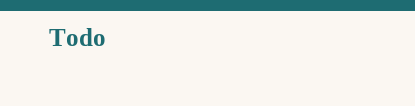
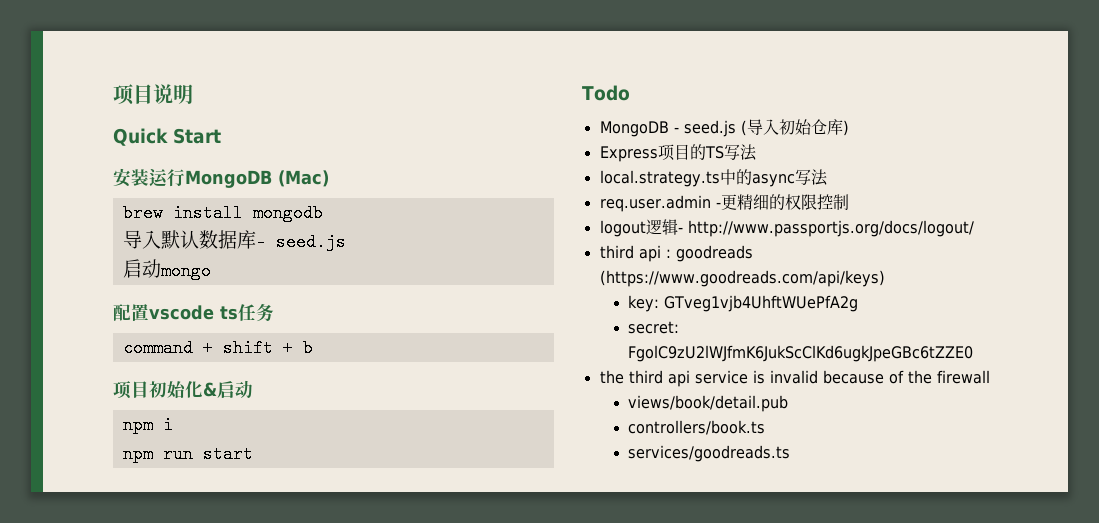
[49,28,106,46] Todo -> [113,84,193,105] [113,128,221,146] [113,168,329,188] [122,204,323,222] [122,230,346,251] [122,259,211,280] [113,303,274,322] [122,339,313,357] [113,380,253,399] [122,416,173,434] [122,445,253,463] [582,85,630,101] [599,119,849,137] [599,144,757,162] [599,169,828,187] [599,194,849,212] [599,219,974,237] [599,245,753,262] [599,270,885,287] [627,295,858,312] [627,321,679,334] [627,345,973,362] [599,370,990,387] [627,395,788,412] [627,420,765,435] [627,445,790,462] 项目说明 // Quick Start // 安装运行MongoDB (Mac) // brew install mongodb // 导入默认数据库- seed.js // 启动mongo // 配置vscode ts任务 // command + shift + b // 项目初始化&启动 // npm i // npm run start // Todo // MongoDB - seed.js (导入初始仓库) // Express项目的TS写法 // local.strategy.ts中的async写法 // req.user.admin -更精细的权限控制 // logout逻辑- http://www.passportjs.org/docs/logout/ // third api : goodreads (https://www.goodreads.com/api/keys) // key: GTveg1vjb4UhftWUePfA2g // secret: FgolC9zU2lWJfmK6JukScClKd6ugkJpeGBc6tZZE0 // the third api service is invalid because of the firewall // views/book/detail.pub // controllers/book.ts // services/goodreads.ts

